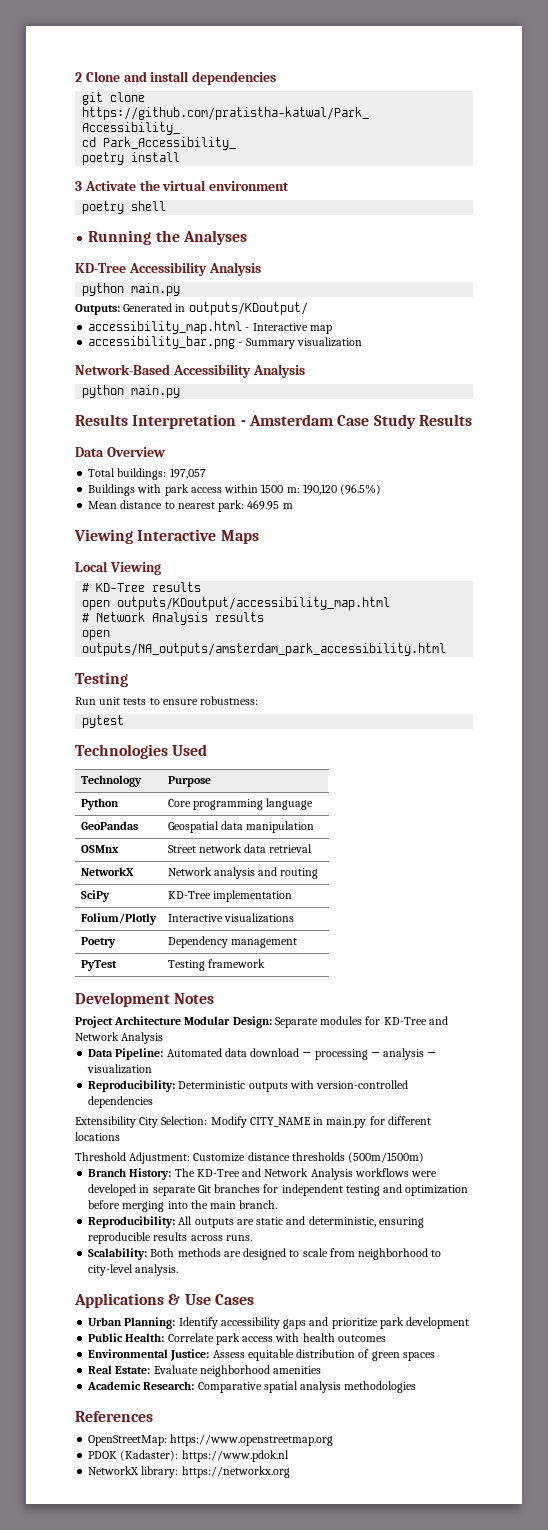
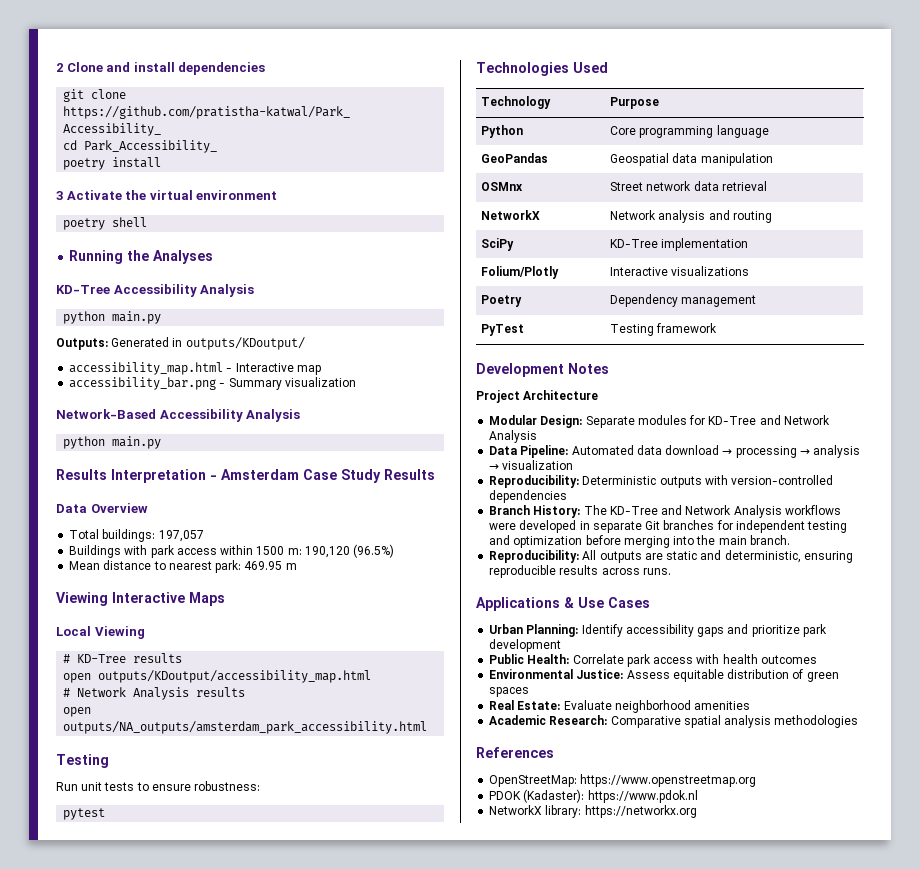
(182, 1020) none -> (599, 395) //
[75,1116,431,1128] [75,1132,120,1141] [75,1152,425,1164] // Extensibility City Selection: Modify CITY_NAME in main.py for different locations // Threshold Adjustment: Customize distance thresholds (500m/1500m) -> (568, 496) none
[88,1248,442,1260] [88,1264,179,1276] // Scalability: Both methods are designed to scale from neighborhood to city-level analysis. -> (671, 571) none

